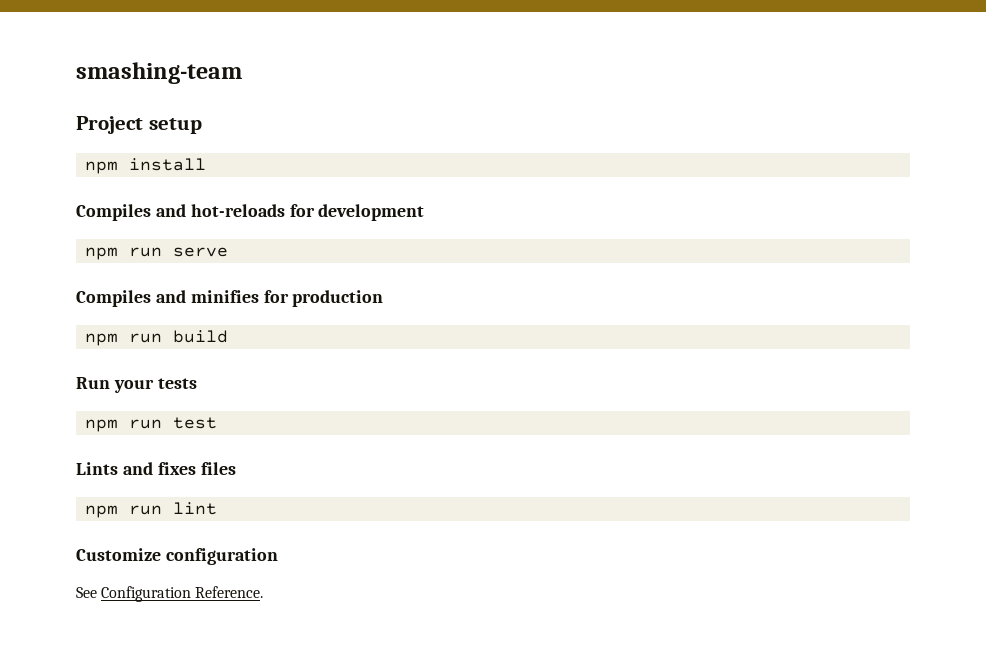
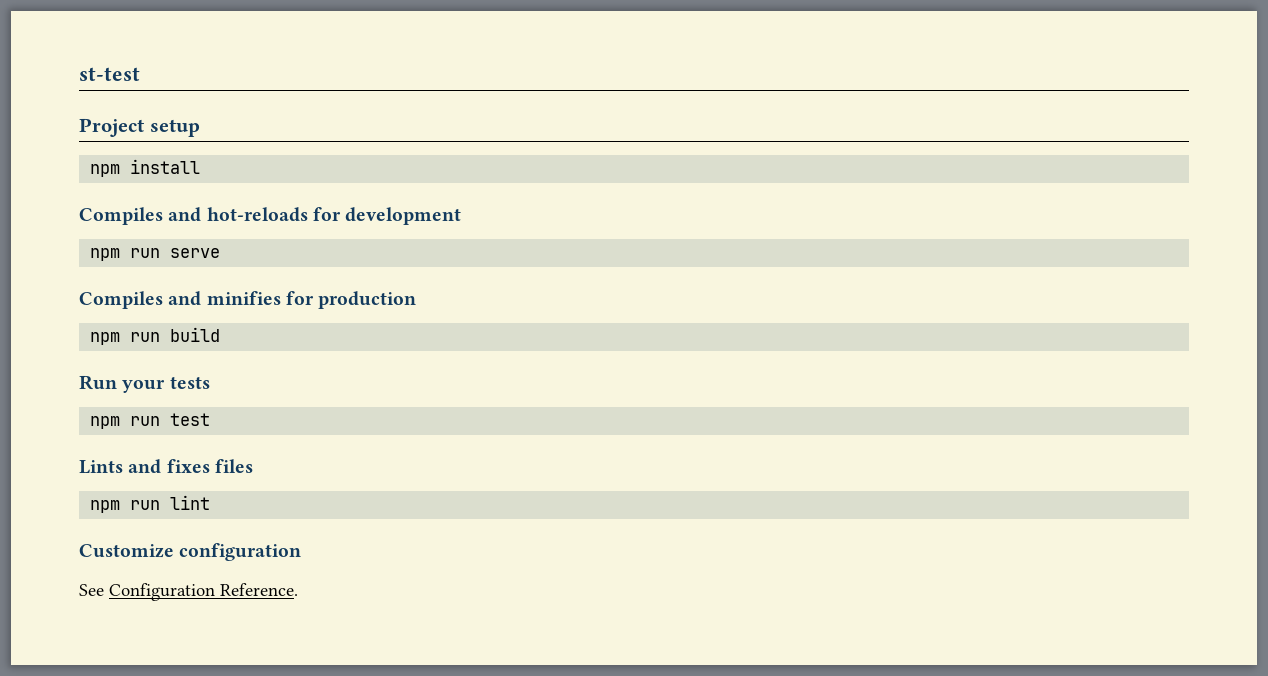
[76,62,242,84] smashing-team -> [79,67,140,81] st-test

